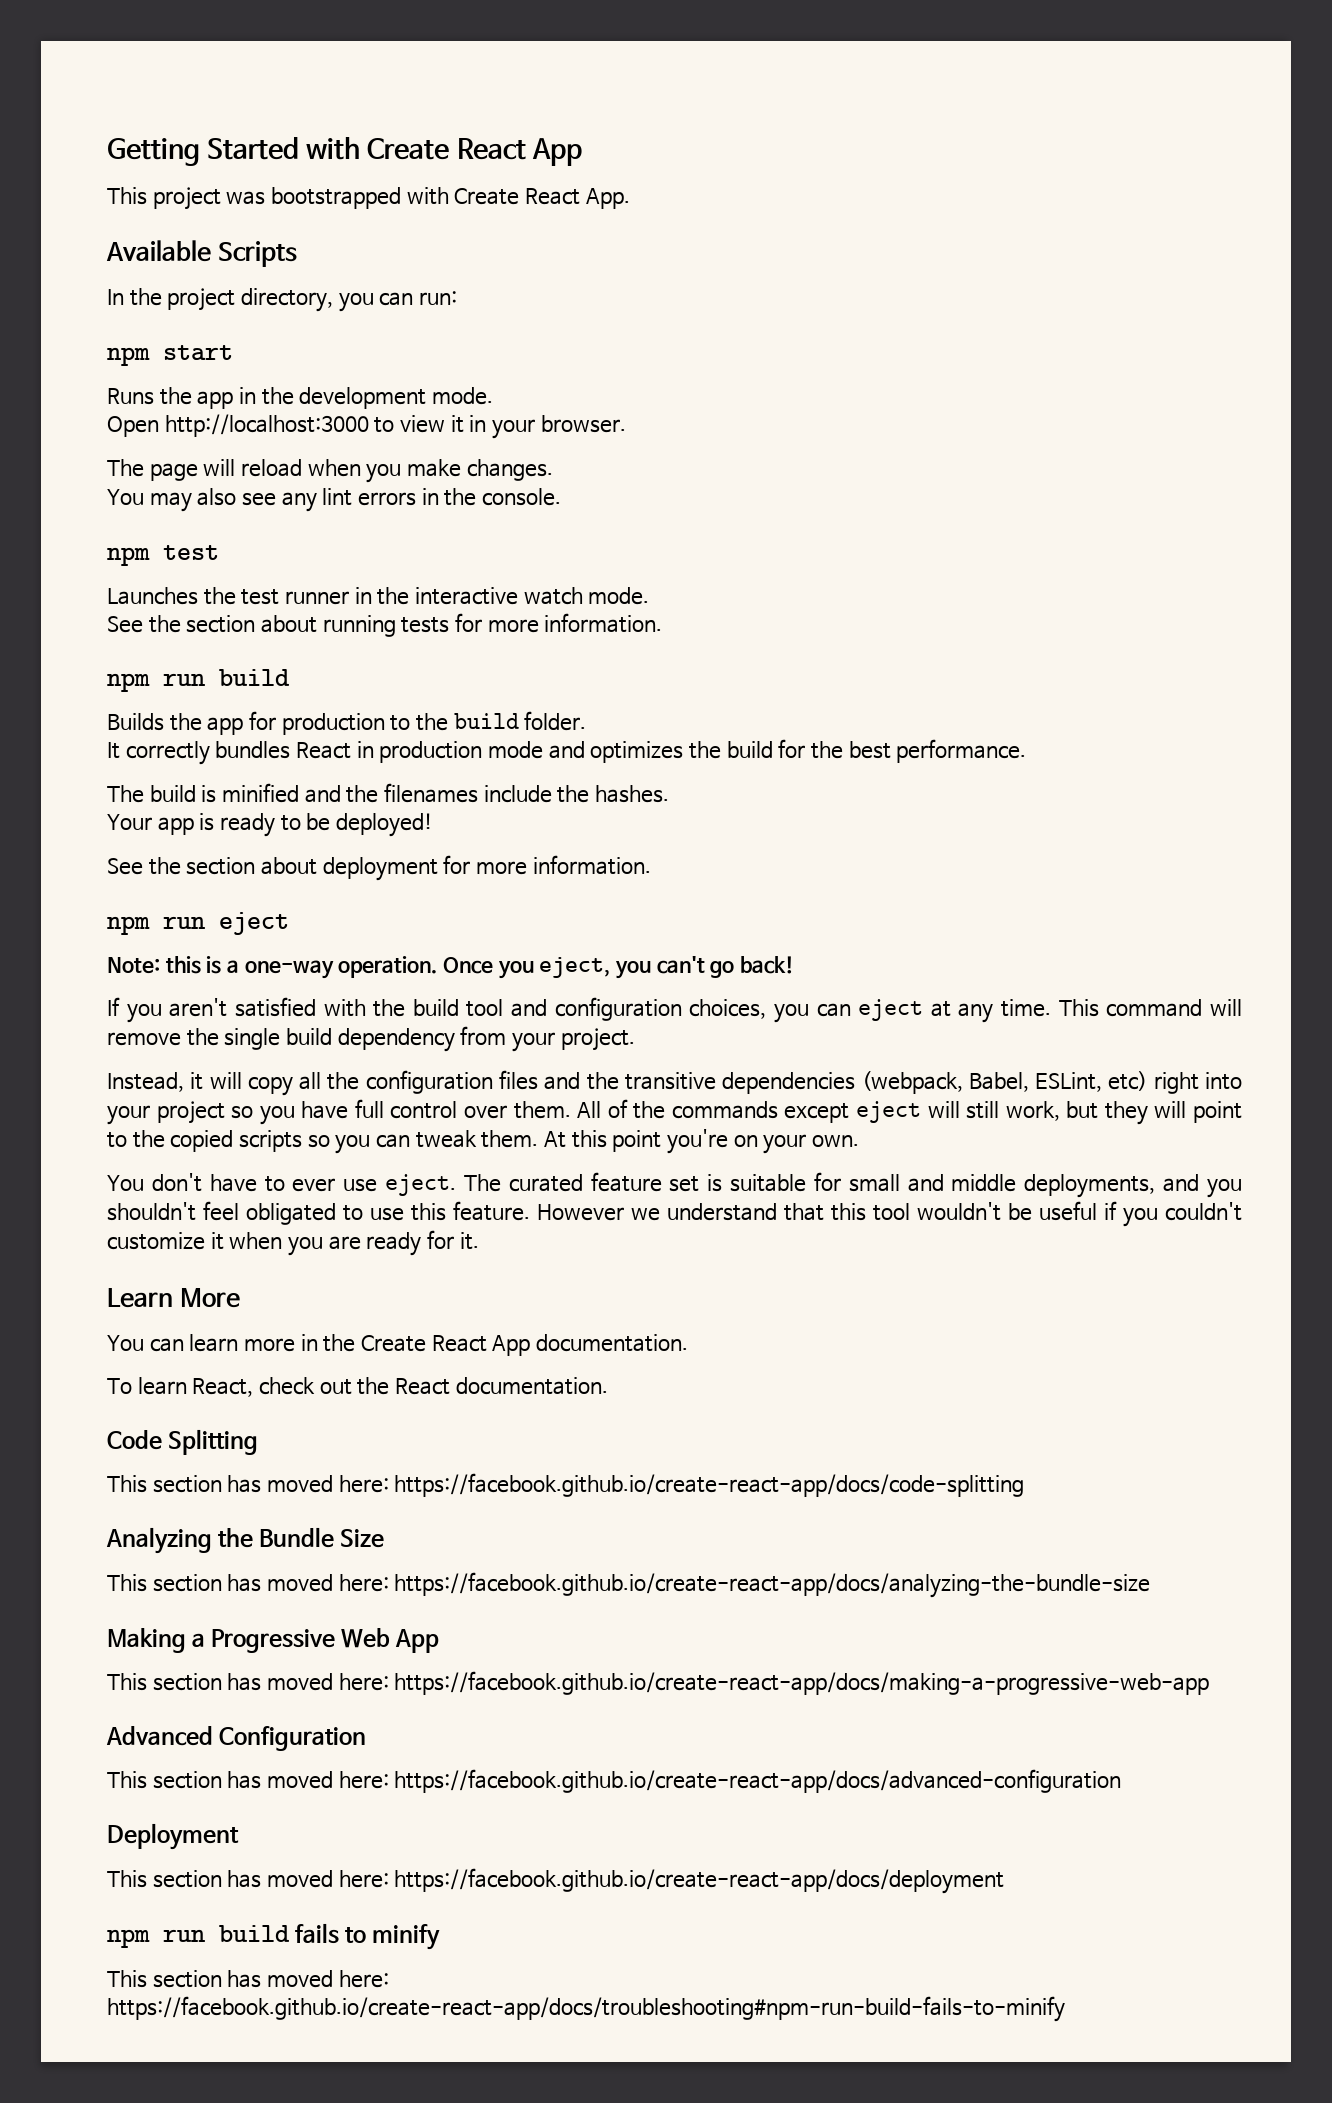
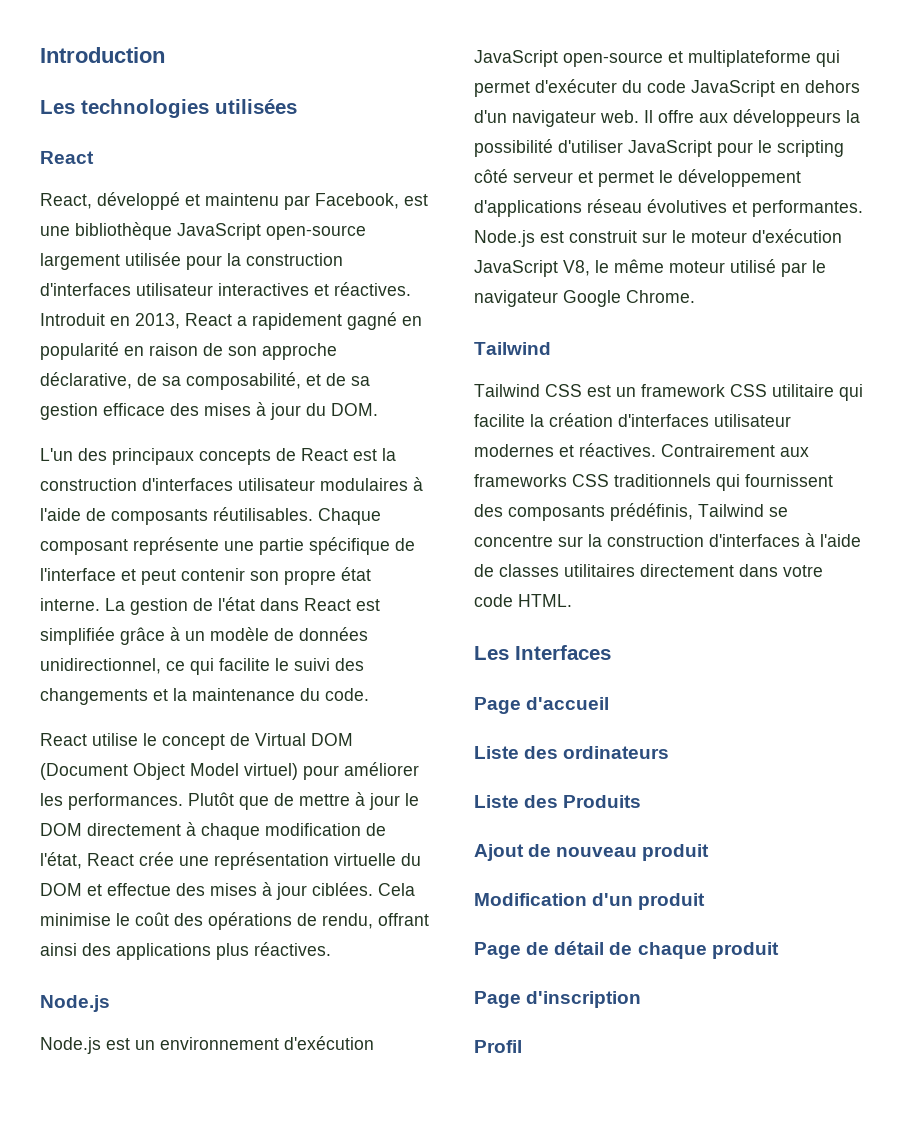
[107,137,582,166] [107,187,630,210] [106,240,297,267] [107,288,457,312] [107,345,233,366] [107,387,494,409] [107,414,626,439] [107,459,553,483] [107,488,561,512] [107,545,219,566] [107,587,650,605] [107,613,663,637] [107,669,290,692] [107,711,587,735] [107,739,1027,765] [107,783,669,803] [107,813,433,837] [107,855,651,881] [107,912,289,935] [107,956,795,979] [107,997,1243,1023] [107,1026,635,1052] [107,1070,1242,1096] [107,1099,1242,1125] [107,1129,860,1154] [107,1172,1242,1198] [107,1201,1243,1227] [107,1230,479,1256] [107,1288,240,1308] [107,1334,688,1356] [107,1377,608,1397] [107,1429,259,1455] [107,1473,1025,1497] [106,1527,385,1554] [107,1572,1151,1598] [107,1628,440,1653] [107,1671,1210,1695] [106,1726,367,1751] [107,1769,1122,1793] [107,1823,239,1850] [107,1868,1005,1894] [107,1923,441,1950] [107,1970,389,1988] [107,1996,1065,2022] Getting Started with Create React App // This project was bootstrapped with Create React App. // Available Scripts // In the project directory, you can run: // npm start // Runs the app in the development mode. // Open http://localhost:3000 to view it in your browser. // The page will reload when you make changes. // You may also see any lint errors in the console. // npm test // Launches the test runner in the interactive watch mode. // See the section about running tests for more information. // npm run build // Builds the app for production to the build folder. // It correctly bundles React in production mode and optimizes the build for the best performance. // The build is minified and the filenames include the hashes. // Your app is ready to be deployed! // See the section about deployment for more information. // npm run eject // Note: this is a one-way operation. Once you eject, you can't go back! // If you aren't satisfied with the build tool and configuration choices, you can eject at any time. This command will remove the single build dependency from your project. // Instead, it will copy all the configuration files and the transitive dependencies (webpack, Babel, ESLint, etc) right into your project so you have full control over them. All of the commands except eject will still work, but they will point to the copied scripts so you can tweak them. At this point you're on your own. // You don't have to ever use eject. The curated feature set is suitable for small and middle deployments, and you shouldn't feel obligated to use this feature. However we understand that this tool wouldn't be useful if you couldn't customize it when you are ready for it. // Learn More // You can learn more in the Create React App documentation. // To learn React, check out the React documentation. // Code Splitting // This section has moved here: https://facebook.github.io/create-react-app/docs/code-splitting // Analyzing the Bundle Size // This section has moved here: https://facebook.github.io/create-react-app/docs/analyzing-the-bundle-size // Making a Progressive Web App // This section has moved here: https://facebook.github.io/create-react-app/docs/making-a-progressive-web-app // Advanced Configuration // This section has moved here: https://facebook.github.io/create-react-app/docs/advanced-configuration // Deployment // This section has moved here: https://facebook.github.io/create-react-app/docs/deployment // npm run build fails to minify // This section has moved here: https://facebook.github.io/create-react-app/docs/troubleshooting#npm-run-build-fails-to-minify -> [40,47,165,63] [40,99,297,118] [40,151,94,164] [40,192,428,210] [40,222,366,240] [40,252,343,270] [40,282,411,296] [40,312,422,330] [40,342,337,360] [40,372,370,390] [40,402,378,420] [40,448,396,465] [40,477,423,491] [40,507,381,525] [40,537,415,555] [40,567,371,585] [40,597,380,615] [40,627,368,645] [40,658,364,675] [40,688,369,705] [40,733,353,750] [40,762,419,780] [40,792,419,810] [40,822,386,840] [40,852,421,870] [40,882,415,900] [40,912,429,930] [40,942,331,960] [40,995,110,1012] [40,1036,374,1054] [474,50,840,67] [474,79,860,97] [474,109,860,127] [474,139,844,157] [474,169,801,187] [474,199,863,217] [474,229,842,247] [474,259,826,277] [474,290,695,307] [474,342,551,355] [474,384,863,401] [474,413,791,427] [474,443,809,457] [474,474,833,491] [474,503,788,521] [474,533,861,547] [474,564,823,577] [474,594,572,607] [474,645,611,660] [474,697,610,714] [474,746,670,759] [474,795,642,808] [474,844,710,861] [474,893,706,910] [474,941,779,959] [474,991,642,1008] [474,1040,522,1053] Introduction // Les technologies utilisées // React // React, développé et maintenu par Facebook, est une bibliothèque JavaScript open-source largement utilisée pour la construction d'interfaces utilisateur interactives et réactives. Introduit en 2013, React a rapidement gagné en popularité en raison de son approche déclarative, de sa composabilité, et de sa gestion efficace des mises à jour du DOM. // L'un des principaux concepts de React est la construction d'interfaces utilisateur modulaires à l'aide de composants réutilisables. Chaque composant représente une partie spécifique de l'interface et peut contenir son propre état interne. La gestion de l'état dans React est simplifiée grâce à un modèle de données unidirectionnel, ce qui facilite le suivi des changements et la maintenance du code. // React utilise le concept de Virtual DOM (Document Object Model virtuel) pour améliorer les performances. Plutôt que de mettre à jour le DOM directement à chaque modification de l'état, React crée une représentation virtuelle du DOM et effectue des mises à jour ciblées. Cela minimise le coût des opérations de rendu, offrant ainsi des applications plus réactives. // Node.js // Node.js est un environnement d'exécution JavaScript open-source et multiplateforme qui permet d'exécuter du code JavaScript en dehors d'un navigateur web. Il offre aux développeurs la possibilité d'utiliser JavaScript pour le scripting côté serveur et permet le développement d'applications réseau évolutives et performantes. Node.js est construit sur le moteur d'exécution JavaScript V8, le même moteur utilisé par le navigateur Google Chrome. // Tailwind // Tailwind CSS est un framework CSS utilitaire qui facilite la création d'interfaces utilisateur modernes et réactives. Contrairement aux frameworks CSS traditionnels qui fournissent des composants prédéfinis, Tailwind se concentre sur la construction d'interfaces à l'aide de classes utilitaires directement dans votre code HTML. // Les Interfaces // Page d'accueil // Liste des ordinateurs // Liste des Produits // Ajout de nouveau produit // Modification d'un produit // Page de détail de chaque produit // Page d'inscription // Profil

